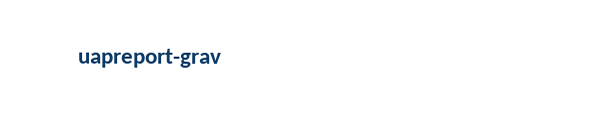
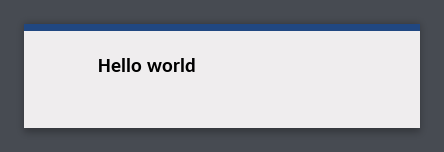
[78,48,222,68] uapreport-grav -> [98,58,197,72] Hello world

